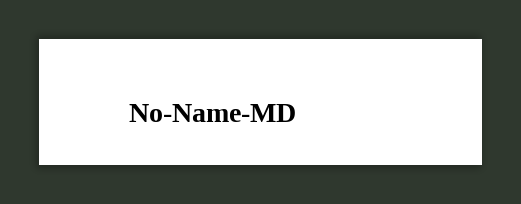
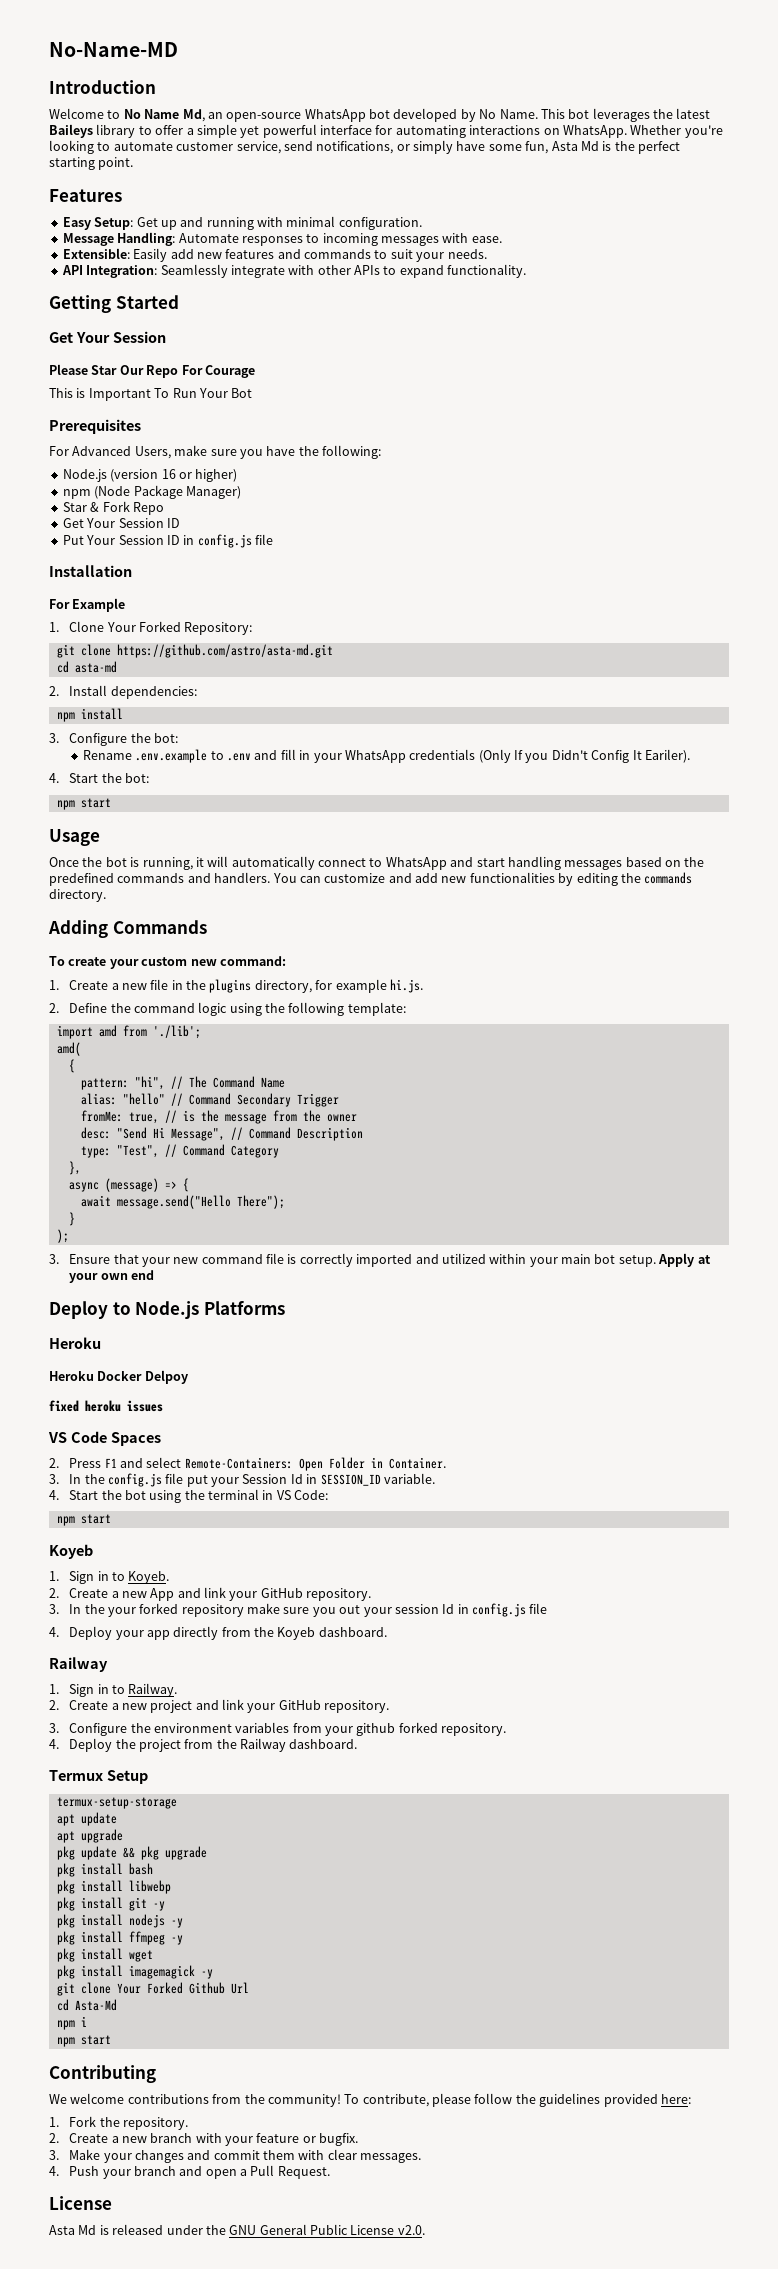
(296, 113) none -> [49,80,156,94] [49,108,711,122] [49,124,723,138] [49,140,680,154] [49,157,134,170] [49,189,122,202] [62,216,422,230] [62,232,502,246] [62,248,487,262] [61,264,527,278] [49,295,179,313] [49,331,166,343] [49,364,255,378] [49,388,253,401] [49,419,141,434] [49,445,381,459] [62,469,238,482] [62,485,241,499] [62,501,164,515] [62,518,180,528] [62,534,273,548] [49,565,132,577] [49,598,126,612] [49,621,253,635] [56,644,333,658] [56,661,117,673] [49,685,197,699] [56,708,123,722] [49,733,178,746] [82,749,690,763] [49,773,149,783] [56,798,111,810] [49,829,100,846] [49,856,705,870] [49,872,693,886] [49,889,106,902] [48,920,207,938] [49,956,286,969] [49,979,423,993] [49,1002,406,1016] [56,1025,201,1039] [56,1042,81,1056] [68,1059,75,1073] [80,1076,285,1090] [80,1093,339,1107] [80,1110,357,1124] [80,1127,363,1141] [80,1144,279,1158] [68,1161,81,1175] [68,1178,189,1192] [80,1195,285,1209] [68,1212,75,1226] [56,1229,69,1243] [49,1253,711,1267] [69,1270,154,1283] [49,1301,285,1319] [49,1337,101,1349] [49,1370,188,1384] [49,1400,163,1412] [48,1431,161,1446] [49,1457,446,1471] [49,1473,435,1487] [49,1489,329,1503] [56,1514,111,1526] [49,1544,93,1559] [49,1571,170,1584] [49,1587,372,1601] [49,1603,548,1617] [49,1626,387,1640] [49,1657,108,1672] [49,1683,178,1697] [49,1699,390,1713] [49,1722,507,1736] [49,1738,358,1752] [49,1770,148,1784] [56,1797,177,1809] [56,1812,117,1826] [56,1829,123,1843] [56,1846,207,1860] [56,1863,153,1877] [56,1880,171,1894] [56,1897,165,1911] [56,1914,183,1928] [56,1931,183,1945] [56,1948,153,1962] [56,1965,213,1979] [56,1982,249,1996] [56,1999,117,2011] [56,2016,87,2030] [56,2035,111,2047] [49,2065,156,2083] [49,2093,691,2107] [49,2116,188,2130] [49,2133,359,2146] [49,2149,422,2163] [49,2165,330,2179] [49,2196,112,2210] [49,2224,425,2235] // Introduction // Welcome to No Name Md, an open-source WhatsApp bot developed by No Name. This bot leverages the latest Baileys library to offer a simple yet powerful interface for automating interactions on WhatsApp. Whether you're looking to automate customer service, send notifications, or simply have some fun, Asta Md is the perfect starting point. // Features // Easy Setup: Get up and running with minimal configuration. // Message Handling: Automate responses to incoming messages with ease. // Extensible: Easily add new features and commands to suit your needs. // API Integration: Seamlessly integrate with other APIs to expand functionality. // Getting Started // Get Your Session // Please Star Our Repo For Courage // This is Important To Run Your Bot // Prerequisites // For Advanced Users, make sure you have the following: // Node.js (version 16 or higher) // npm (Node Package Manager) // Star & Fork Repo // Get Your Session ID // Put Your Session ID in config.js file // Installation // For Example // 1. Clone Your Forked Repository: // git clone https://github.com/astro/asta-md.git // cd asta-md // 2. Install dependencies: // npm install // 3. Configure the bot: // Rename .env.example to .env and fill in your WhatsApp credentials (Only If you Didn't Config It Eariler). // 4. Start the bot: // npm start // Usage // Once the bot is running, it will automatically connect to WhatsApp and start handling messages based on the predefined commands and handlers. You can customize and add new functionalities by editing the commands directory. // Adding Commands // To create your custom new command: // 1. Create a new file in the plugins directory, for example hi.js. // 2. Define the command logic using the following template: // import amd from './lib'; // amd( // { // pattern: "hi", // The Command Name // alias: "hello" // Command Secondary Trigger // fromMe: true, // is the message from the owner // desc: "Send Hi Message", // Command Description // type: "Test", // Command Category // }, // async (message) => { // await message.send("Hello There"); // } // ); // 3. Ensure that your new command file is correctly imported and utilized within your main bot setup. Apply at your own end // Deploy to Node.js Platforms // Heroku // Heroku Docker Delpoy // fixed heroku issues // VS Code Spaces // 2. Press F1 and select Remote-Containers: Open Folder in Container. // 3. In the config.js file put your Session Id in SESSION_ID variable. // 4. Start the bot using the terminal in VS Code: // npm start // Koyeb // 1. Sign in to Koyeb. // 2. Create a new App and link your GitHub repository. // 3. In the your forked repository make sure you out your session Id in config.js file // 4. Deploy your app directly from the Koyeb dashboard. // Railway // 1. Sign in to Railway. // 2. Create a new project and link your GitHub repository. // 3. Configure the environment variables from your github forked repository. // 4. Deploy the project from the Railway dashboard. // Termux Setup // termux-setup-storage // apt update // apt upgrade // pkg update && pkg upgrade // pkg install bash // pkg install libwebp // pkg install git -y // pkg install nodejs -y // pkg install ffmpeg -y // pkg install wget // pkg install imagemagick -y // git clone Your Forked Github Url // cd Asta-Md // npm i // npm start // Contributing // We welcome contributions from the community! To contribute, please follow the guidelines provided here: // 1. Fork the repository. // 2. Create a new branch with your feature or bugfix. // 3. Make your changes and commit them with clear messages. // 4. Push your branch and open a Pull Request. // License // Asta Md is released under the GNU General Public License v2.0.

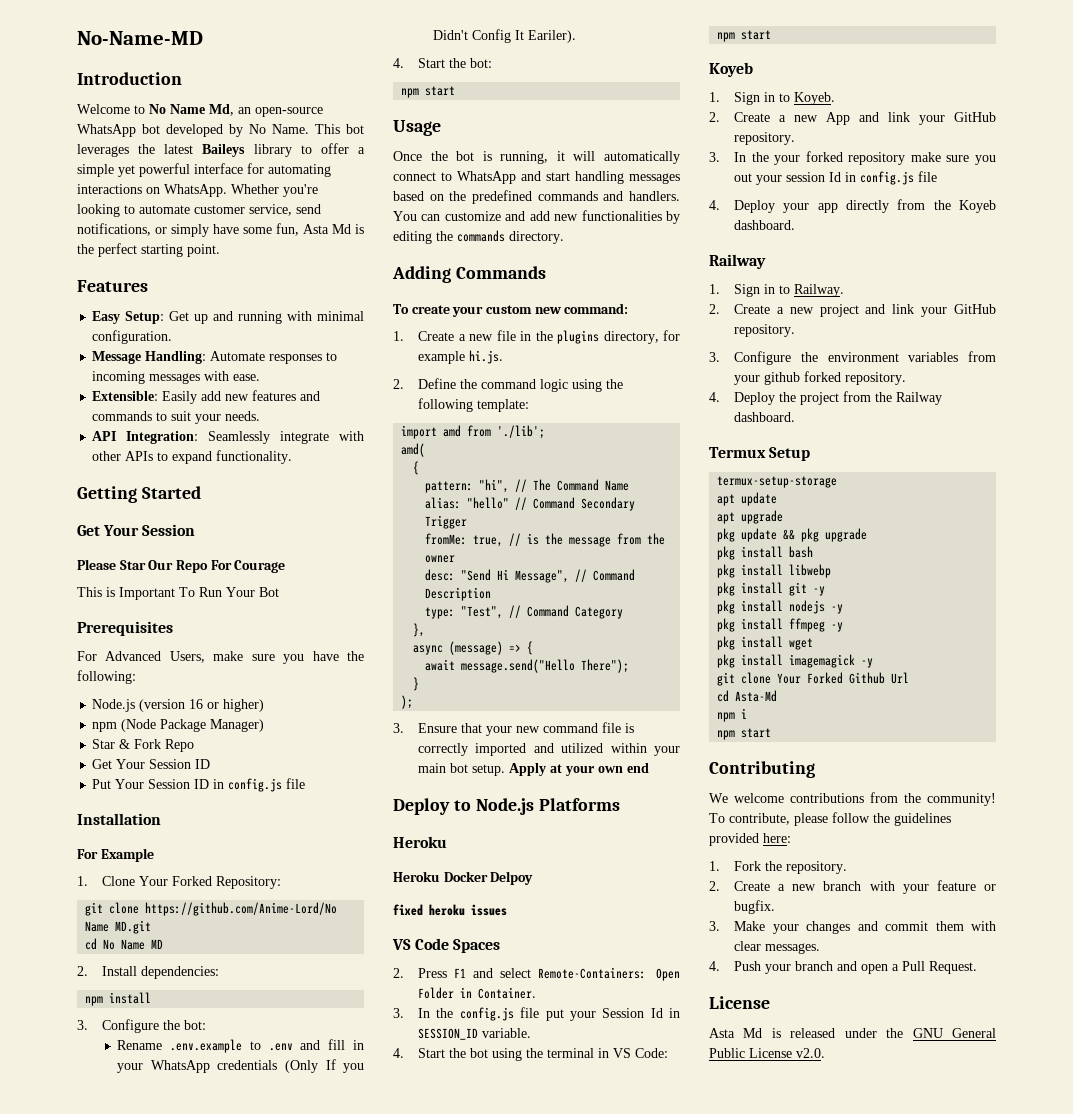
[116,644,333,658] [56,661,117,673] https://github.com/astro/asta-md.git // cd asta-md -> [145,902,338,916] [85,920,152,934] [85,938,164,950] https://github.com/Anime-Lord/No Name MD.git // cd No Name MD

